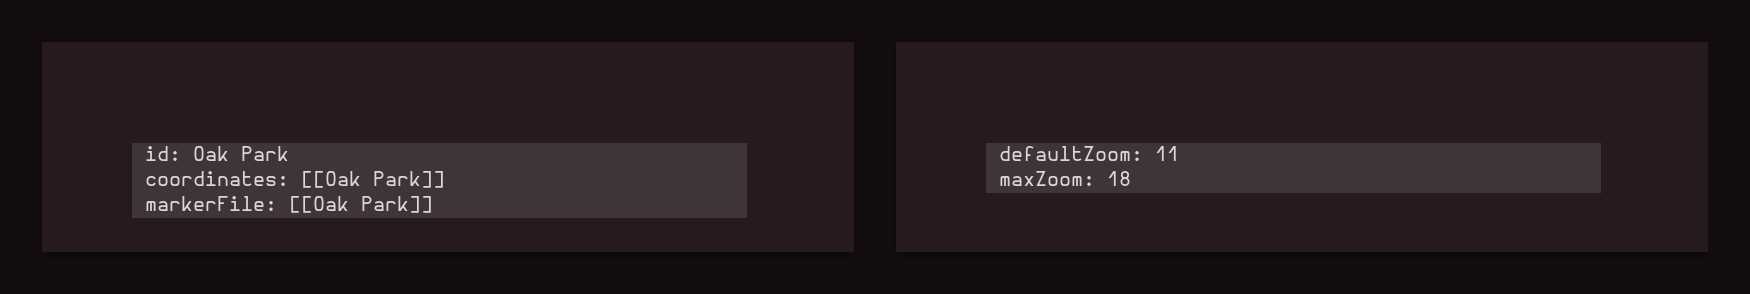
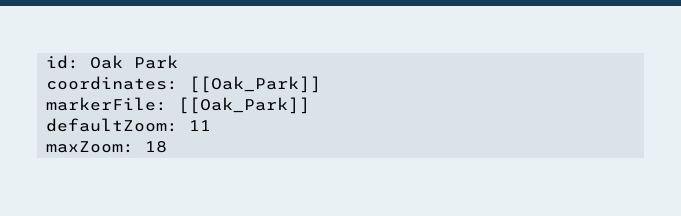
[301,171,446,188] [[Oak Park]] -> [189,76,321,93] [[Oak_Park]]
[289,196,434,213] [[Oak Park]] -> [178,97,310,114] [[Oak_Park]]

